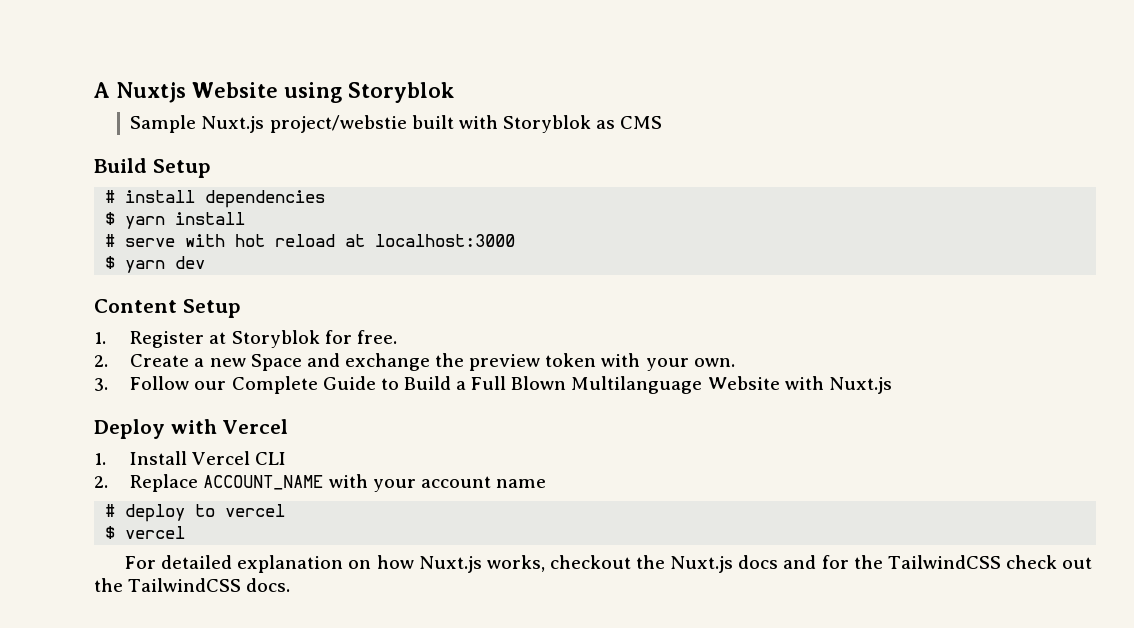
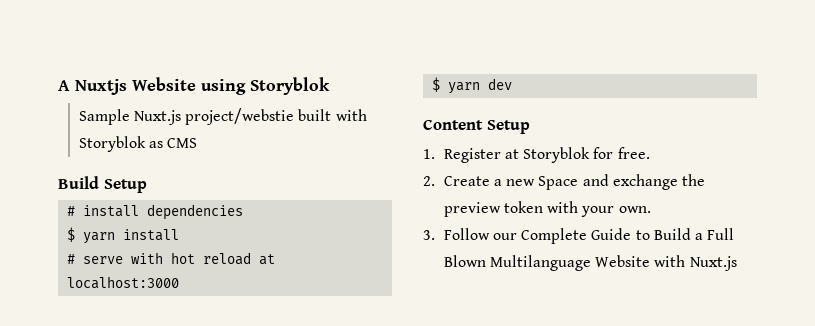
[94,419,289,439] [94,451,287,465] [94,474,546,492] [105,504,286,522] [105,526,186,539] [125,555,1093,573] [94,578,291,592] // Deploy with Vercel // 1. Install Vercel CLI // 2. Replace ACCOUNT_NAME with your account name // # deploy to vercel // $ vercel // For detailed explanation on how Nuxt.js works, checkout the Nuxt.js docs and for the TailwindCSS check out the TailwindCSS docs. -> (737, 263) none

